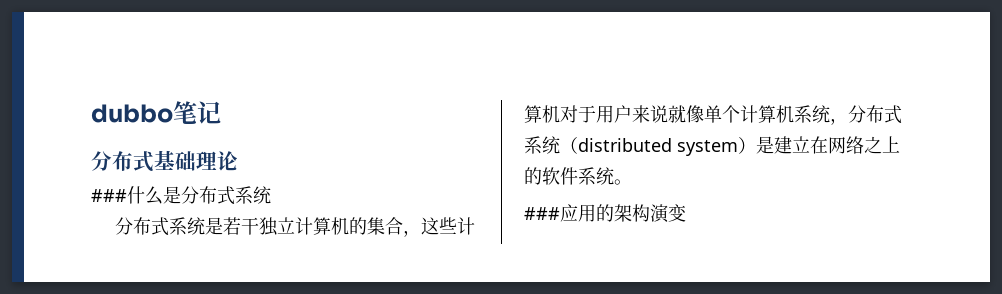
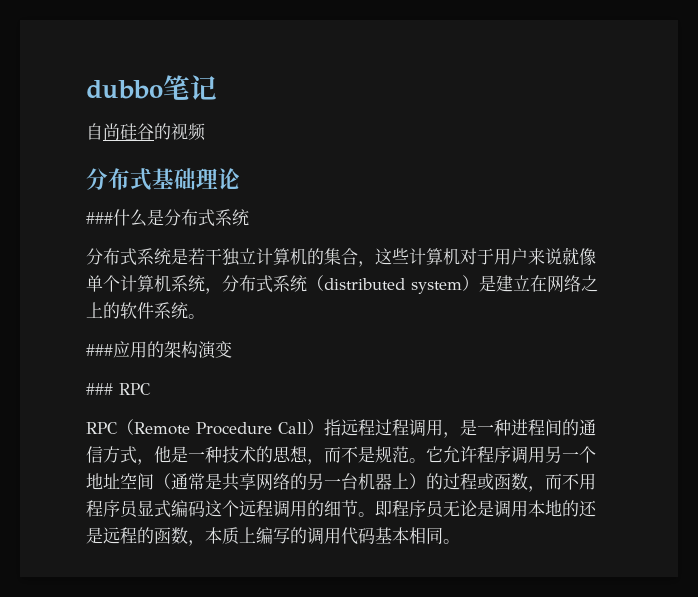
(221, 112) none -> [86,123,206,141] // 自尚硅谷的视频
(686, 213) none -> [86,383,151,395] [86,419,596,438] [86,446,596,465] [86,473,596,492] [86,500,597,518] [86,527,460,546] // ### RPC // RPC（Remote Procedure Call）指远程过程调用，是一种进程间的通信方式，他是一种技术的思想，而不是规范。它允许程序调用另一个地址空间（通常是共享网络的另一台机器上）的过程或函数，而不用程序员显式编码这个远程调用的细节。即程序员无论是调用本地的还是远程的函数，本质上编写的调用代码基本相同。

